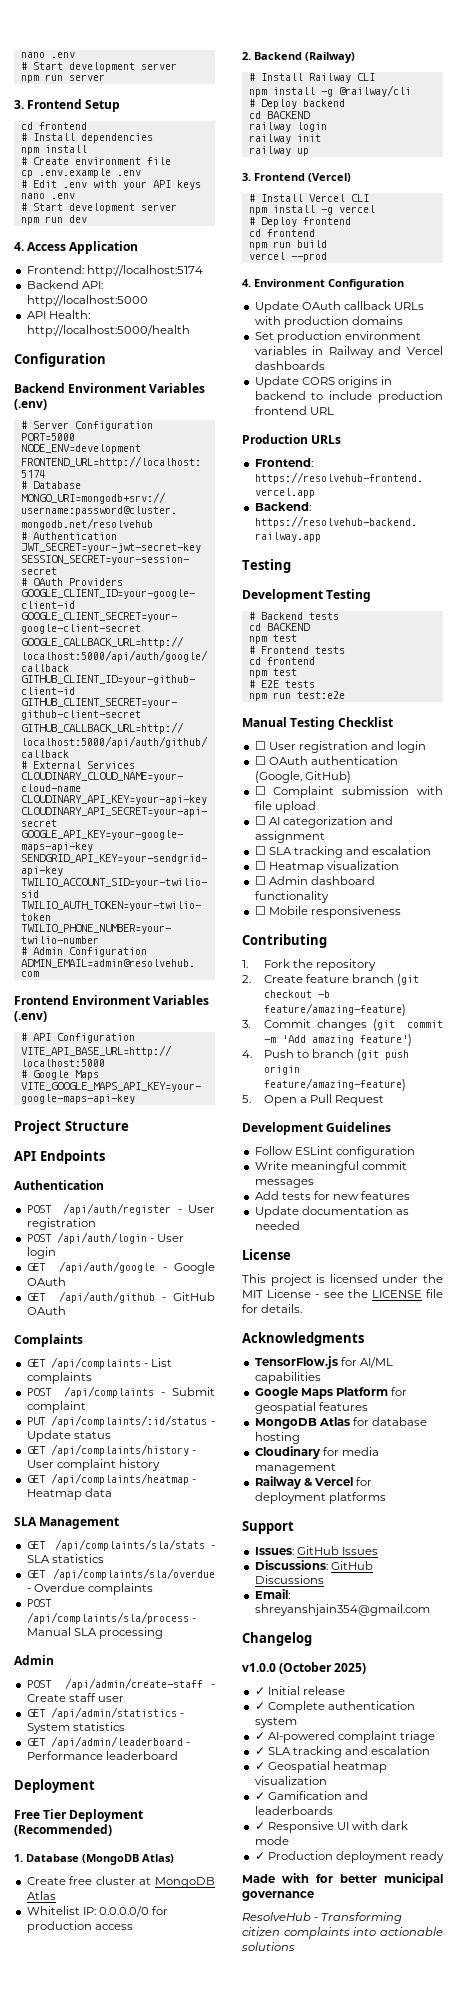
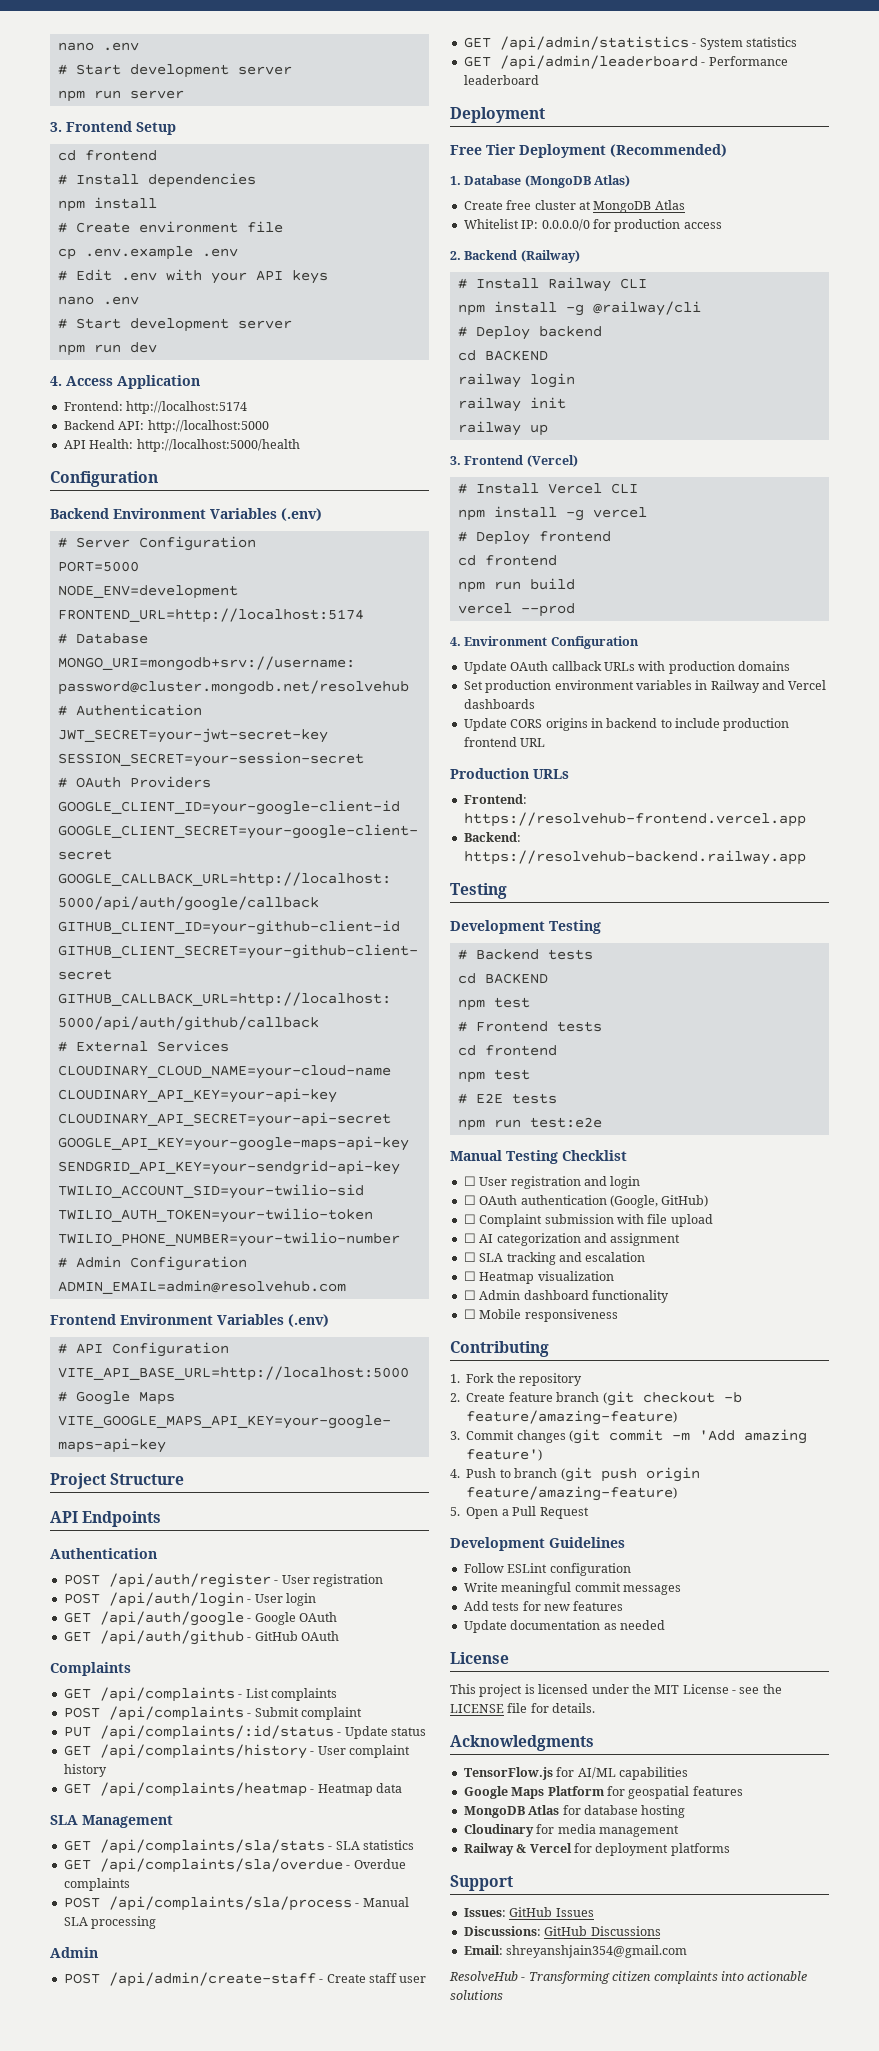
[242,1632,312,1646] [242,1662,367,1674] [254,1686,345,1695] [254,1701,415,1713] [254,1717,297,1728] [254,1731,435,1743] [254,1746,431,1758] [254,1761,387,1773] [254,1776,327,1785] [254,1791,368,1800] [254,1806,333,1815] [254,1821,409,1833] [254,1836,289,1845] [254,1851,444,1863] [242,1873,443,1886] [242,1891,314,1901] // Changelog // v1.0.0 (October 2025) // ✓ Initial release // ✓ Complete authentication system // ✓ AI-powered complaint triage // ✓ SLA tracking and escalation // ✓ Geospatial heatmap visualization // ✓ Gamification and leaderboards // ✓ Responsive UI with dark mode // ✓ Production deployment ready // Made with for better municipal governance -> (688, 1951) none

